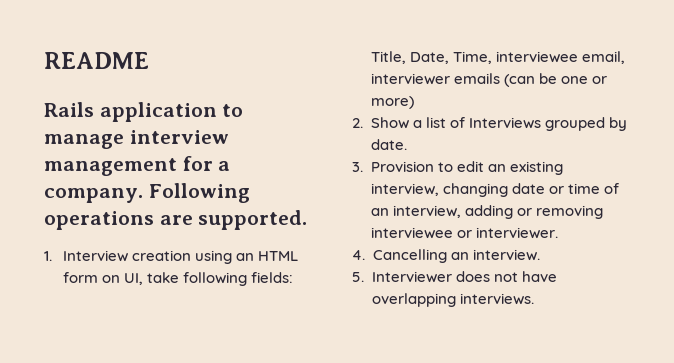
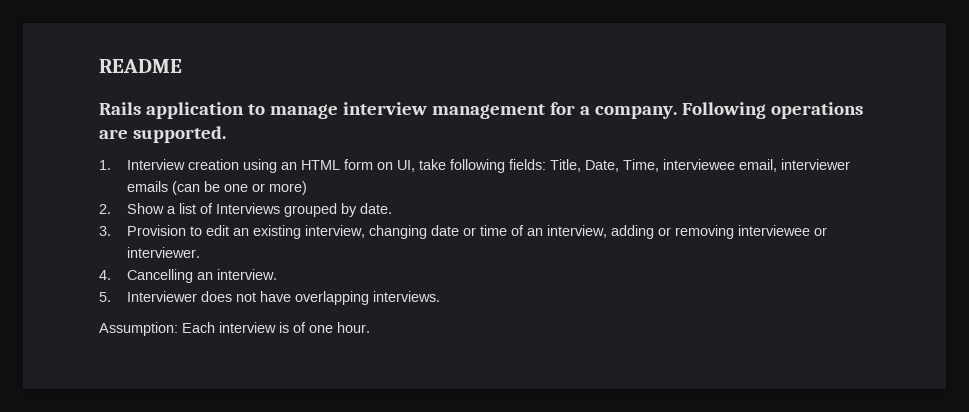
(534, 299) none -> [99,322,370,336] // Assumption: Each interview is of one hour.

